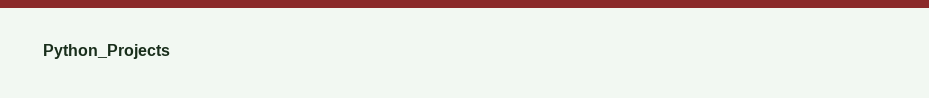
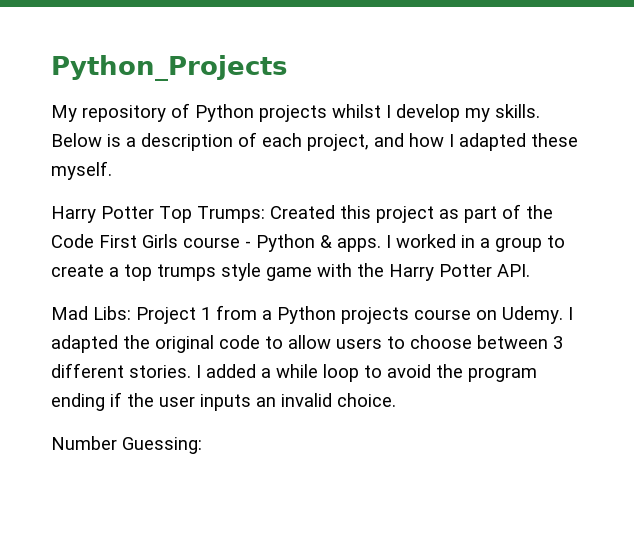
(170, 51) none -> [51,103,540,122] [51,132,578,151] [51,161,112,180] [51,204,553,223] [51,234,565,252] [51,263,530,281] [51,305,573,324] [51,335,563,353] [51,363,537,382] [51,392,396,411] [51,436,202,454] // My repository of Python projects whilst I develop my skills. Below is a description of each project, and how I adapted these myself. // Harry Potter Top Trumps: Created this project as part of the Code First Girls course - Python & apps. I worked in a group to create a top trumps style game with the Harry Potter API. // Mad Libs: Project 1 from a Python projects course on Udemy. I adapted the original code to allow users to choose between 3 different stories. I added a while loop to avoid the program ending if the user inputs an invalid choice. // Number Guessing:

